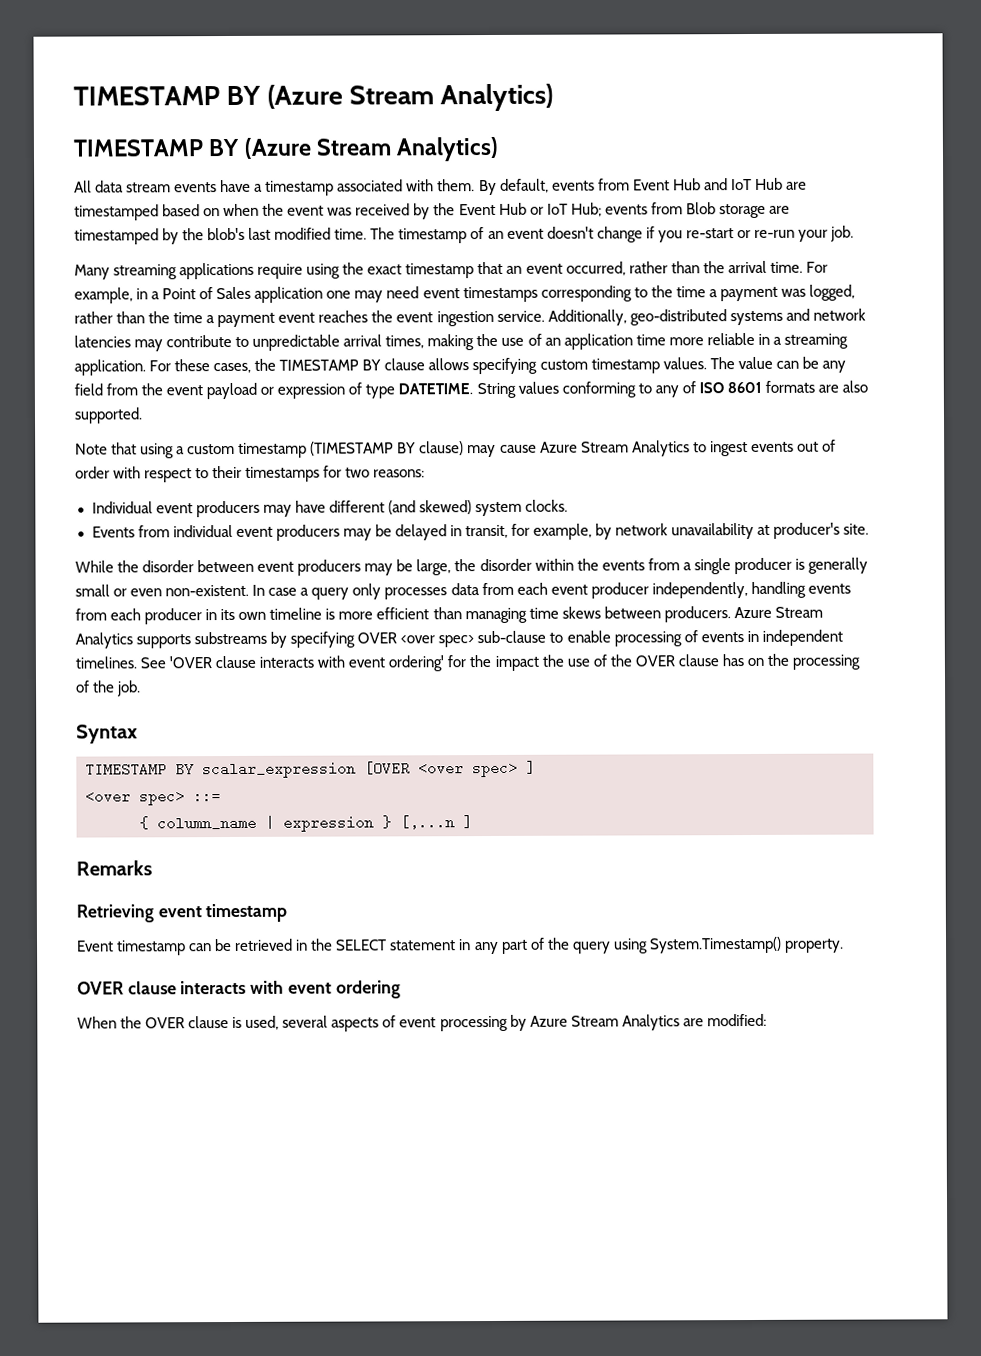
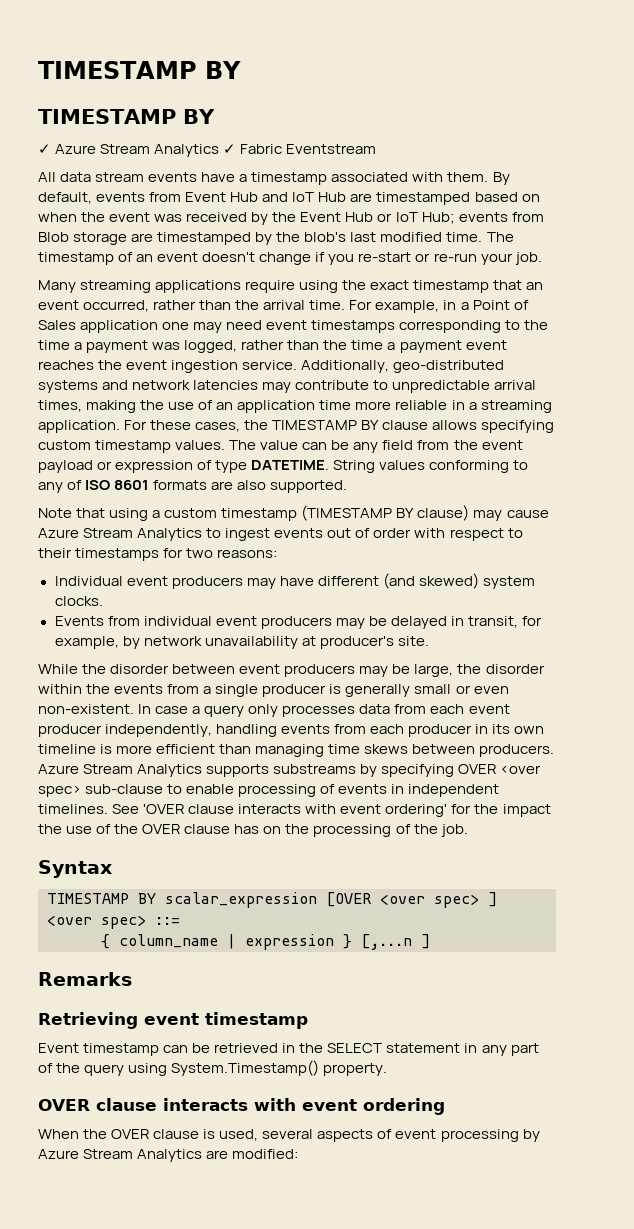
[73,83,554,112] [73,136,500,162] TIMESTAMP BY (Azure Stream Analytics) // TIMESTAMP BY (Azure Stream Analytics) -> [38,61,241,79] [38,109,215,124] [38,144,377,157] TIMESTAMP BY // TIMESTAMP BY // ✓ Azure Stream Analytics ✓ Fabric Eventstream

